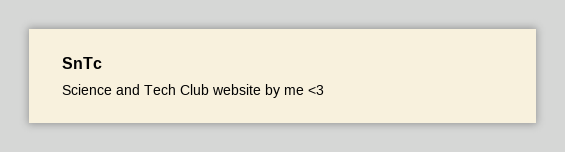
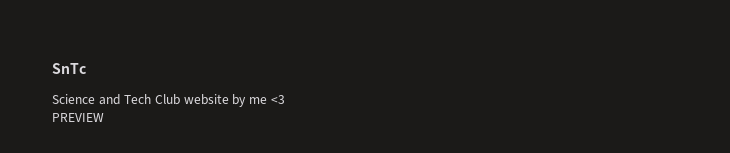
(324, 90) none -> [52,113,104,122] // PREVIEW

